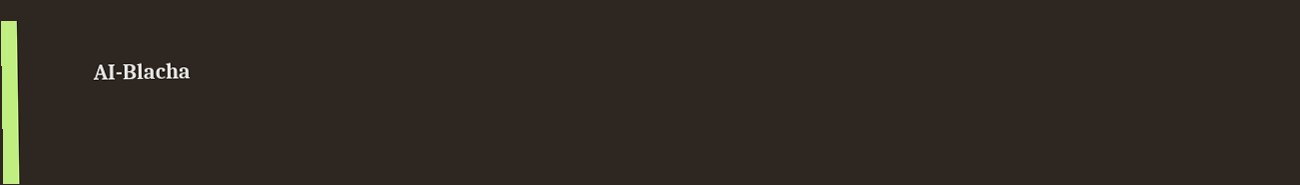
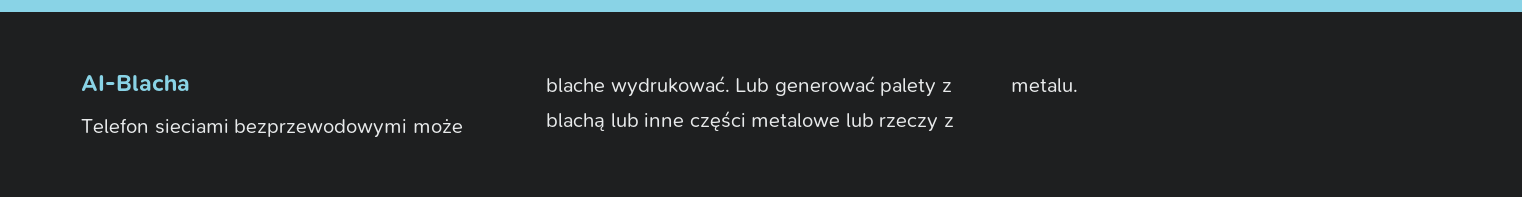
(191, 71) none -> [81,118,463,138] [546,75,952,97] [546,110,954,132] [1011,78,1078,93] // Telefon sieciami bezprzewodowymi może blache wydrukować. Lub generować palety z blachą lub inne części metalowe lub rzeczy z metalu.

